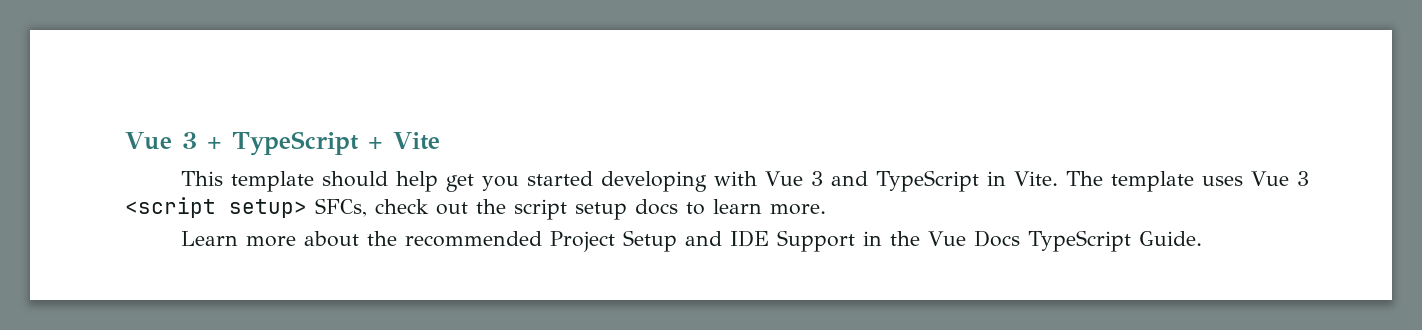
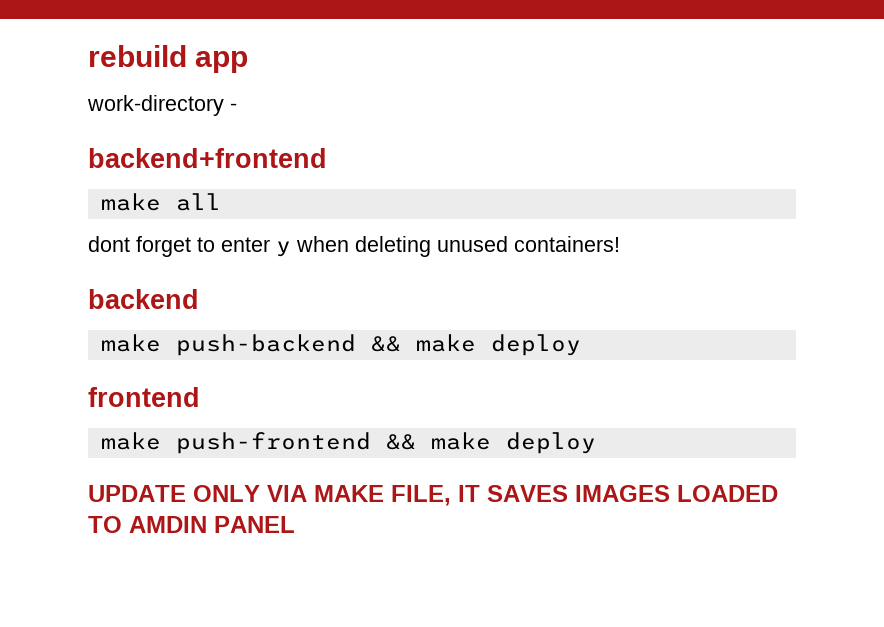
[125,131,440,156] [180,170,1310,192] [125,197,826,220] [180,230,1203,252] Vue 3 + TypeScript + Vite // This template should help get you started developing with Vue 3 and TypeScript in Vite. The template uses Vue 3 <script setup> SFCs, check out the script setup docs to learn more. // Learn more about the recommended Project Setup and IDE Support in the Vue Docs TypeScript Guide. -> [88,45,249,73] [87,95,237,116] [88,148,327,168] [100,193,221,211] [88,236,620,257] [88,289,199,309] [100,334,581,356] [88,387,200,407] [100,432,596,454] [88,485,778,506] [88,516,295,533] rebuild app // work-directory - // backend+frontend // make all // dont forget to enter y when deleting unused containers! // backend // make push-backend && make deploy // frontend // make push-frontend && make deploy // UPDATE ONLY VIA MAKE FILE, IT SAVES IMAGES LOADED TO AMDIN PANEL

